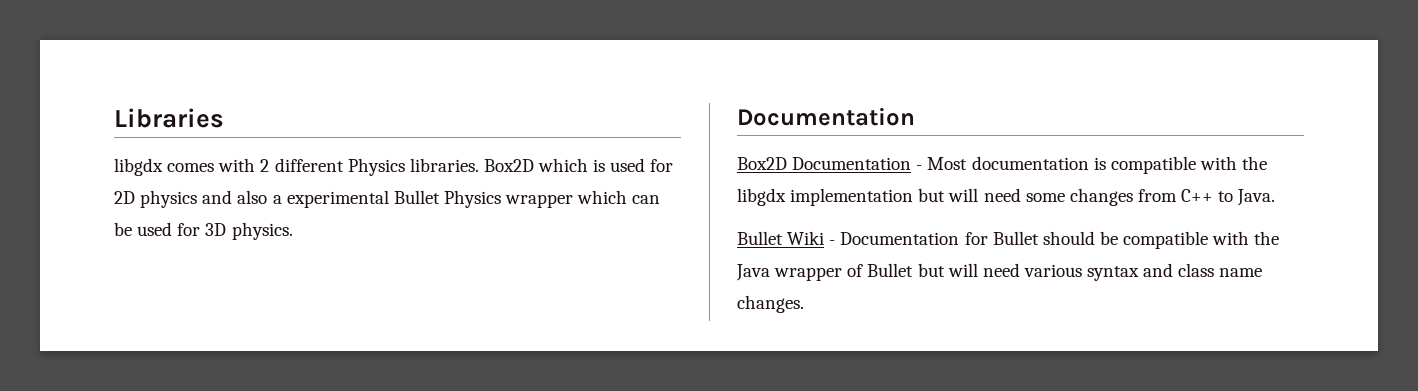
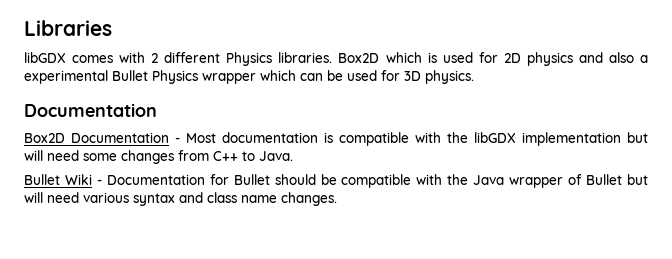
[114,158,163,176] libgdx -> [24,52,66,63] libGDX
[737,188,786,206] libgdx -> [474,132,516,143] libGDX

